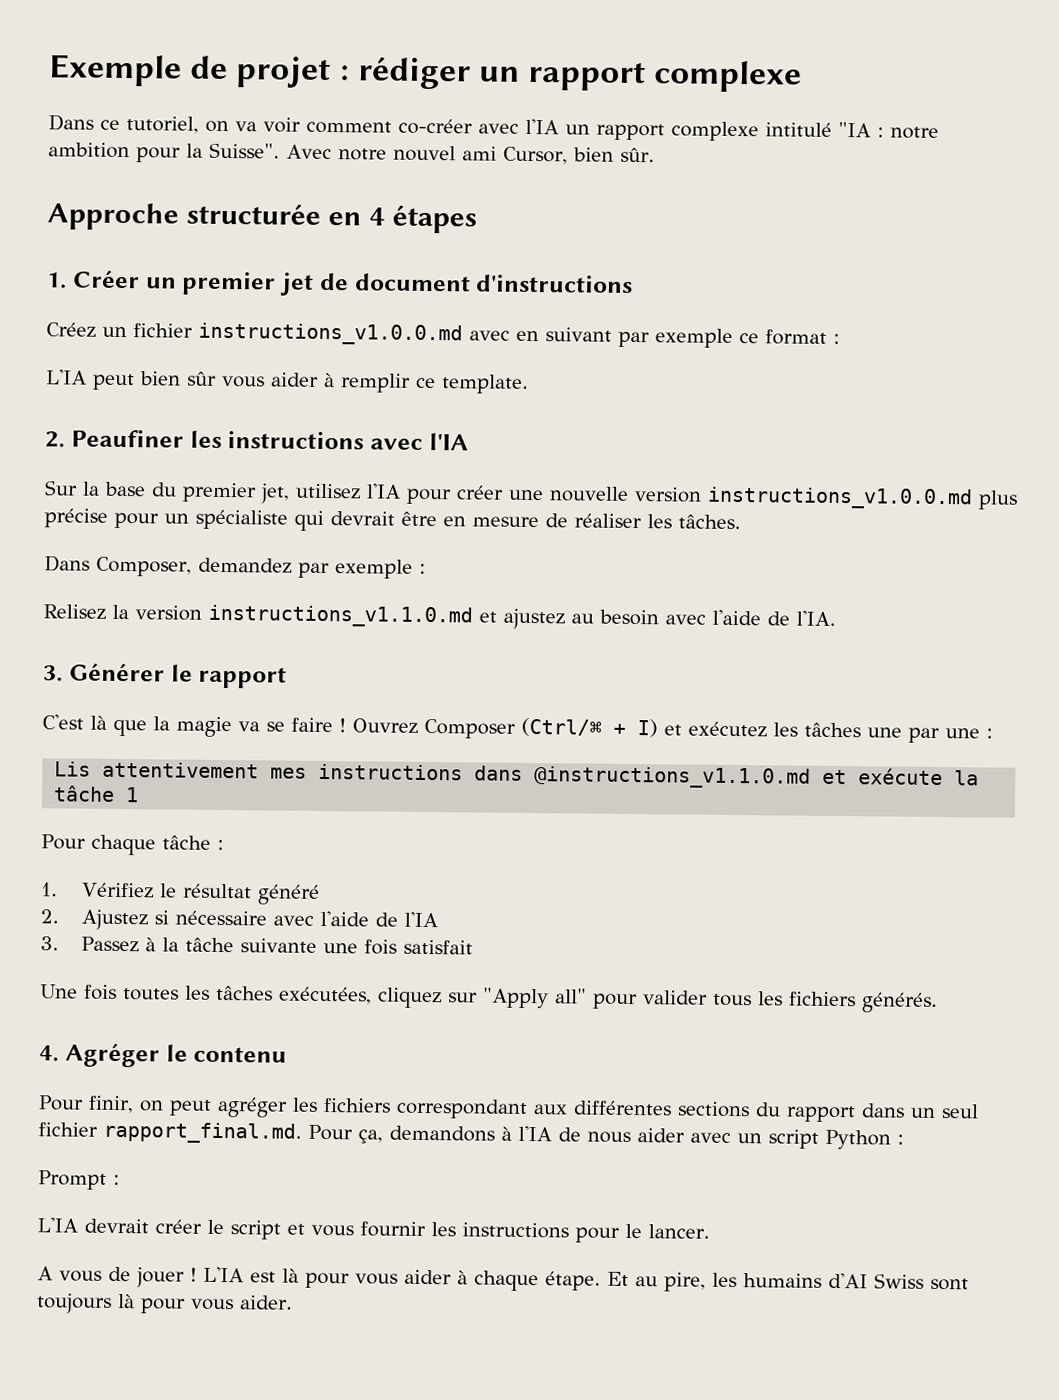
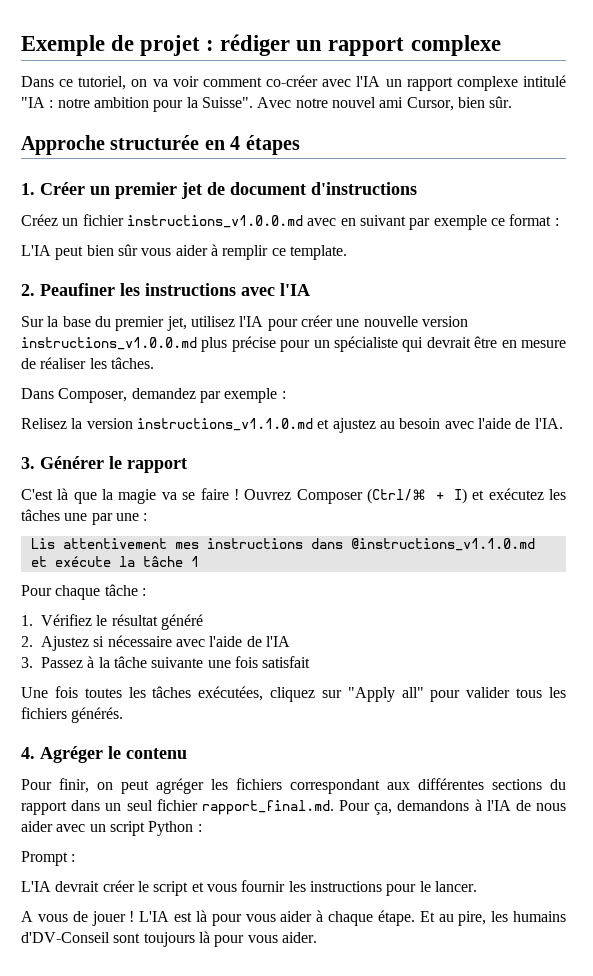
[828,1272,924,1289] d'AI Swiss -> [21,932,110,943] d'DV-Conseil

